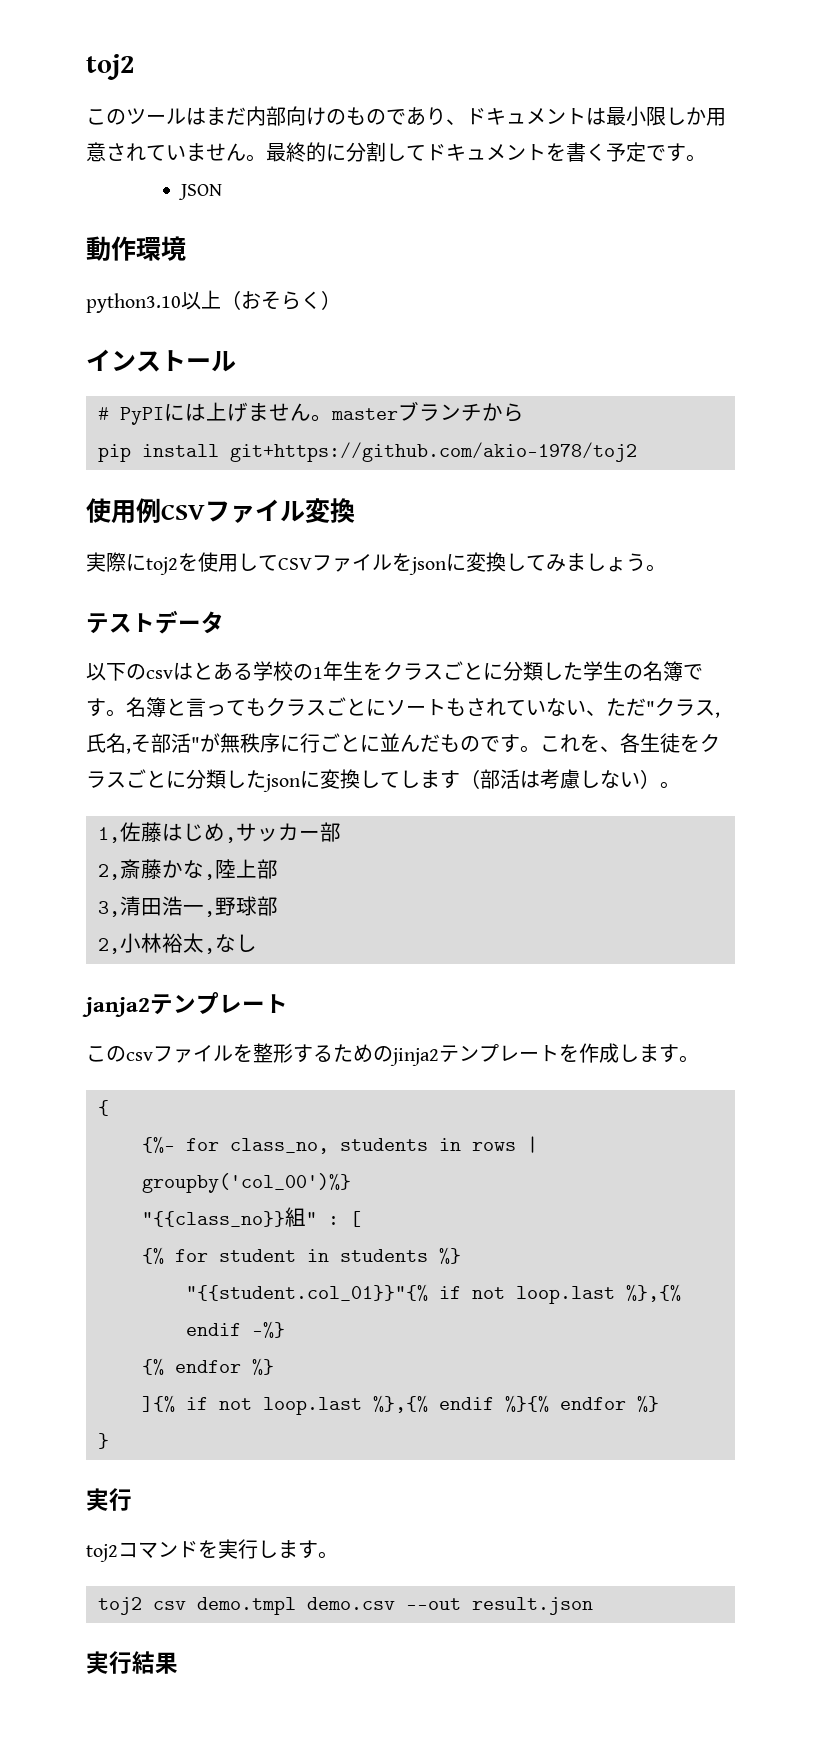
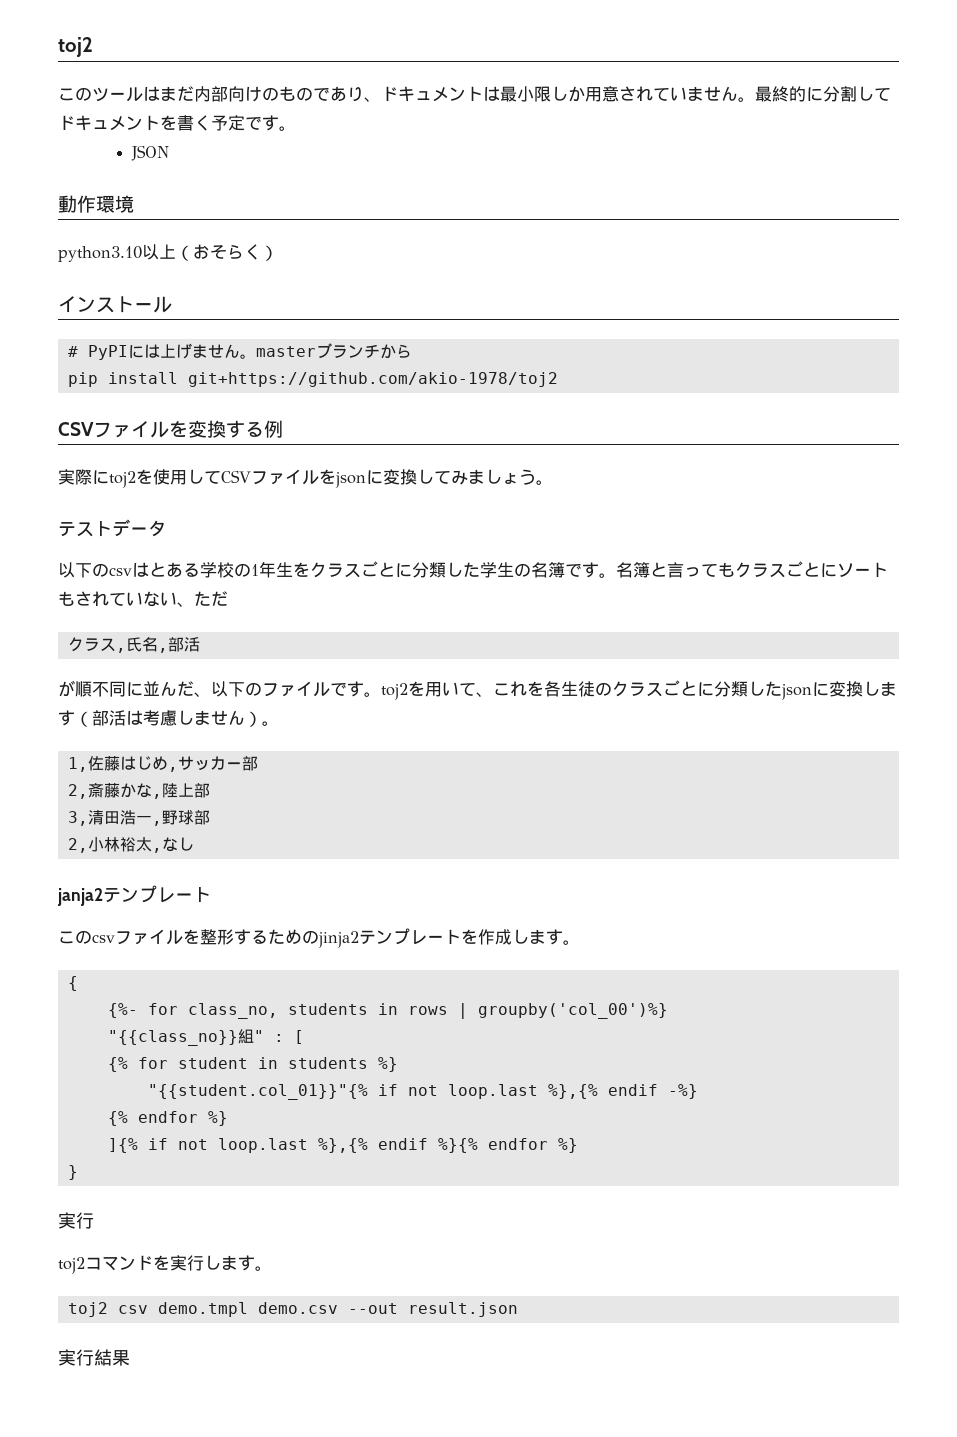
[86,498,355,524] 使用例CSVファイル変換 -> [58,420,283,438] CSVファイルを変換する例
[646,701,655,715] " -> (228, 598) //
[131,733,700,753] そ部活"が無秩序に行ごとに並んだものです。これを、各生徒を -> [167,637,200,652] [58,680,612,700] 部活 // が順不同に並んだ、以下のファイルです。toj2を用いて、これを各生徒の
[380,770,420,788] てし -> (880, 688) none
[600,770,640,788] ない -> [194,710,245,725] ません

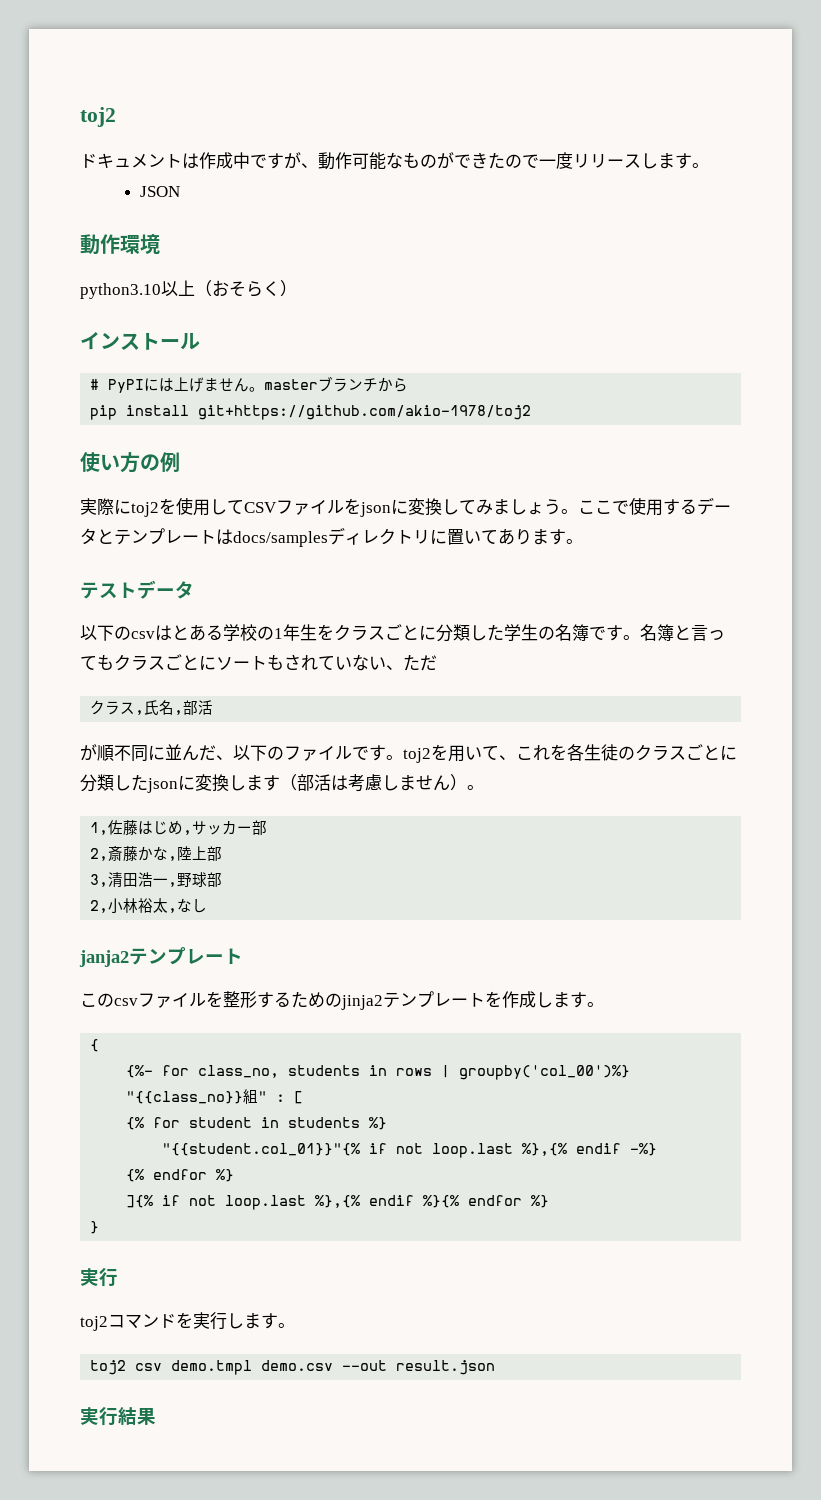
[58,86,891,102] [58,115,262,131] このツールはまだ内部向けのものであり、ドキュメントは最小限しか用意されていません。最終的に分割してドキュメントを書く予定で -> [80,152,675,170] ドキュメントは作成中ですが、動作可能なものができたので一度リリースしま
[58,420,264,438] CSVファイルを変換する -> [80,452,160,473] 使い方の
(553, 482) none -> [578,497,731,516] [80,527,583,547] ここで使用するデータとテンプレートはdocs/samplesディレクトリに置いてあります。

